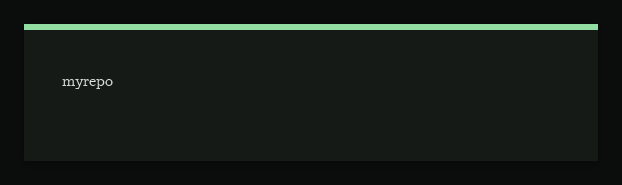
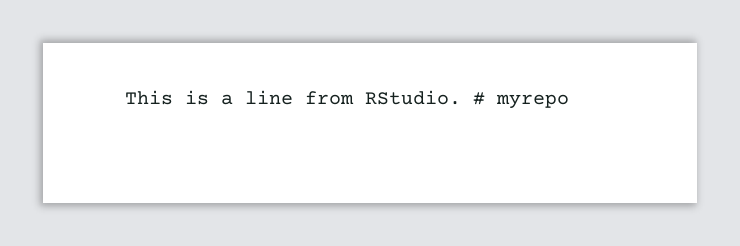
(62, 84) none -> [125,90,485,105] This is a line from RStudio. #

